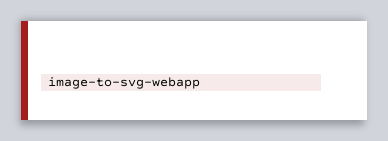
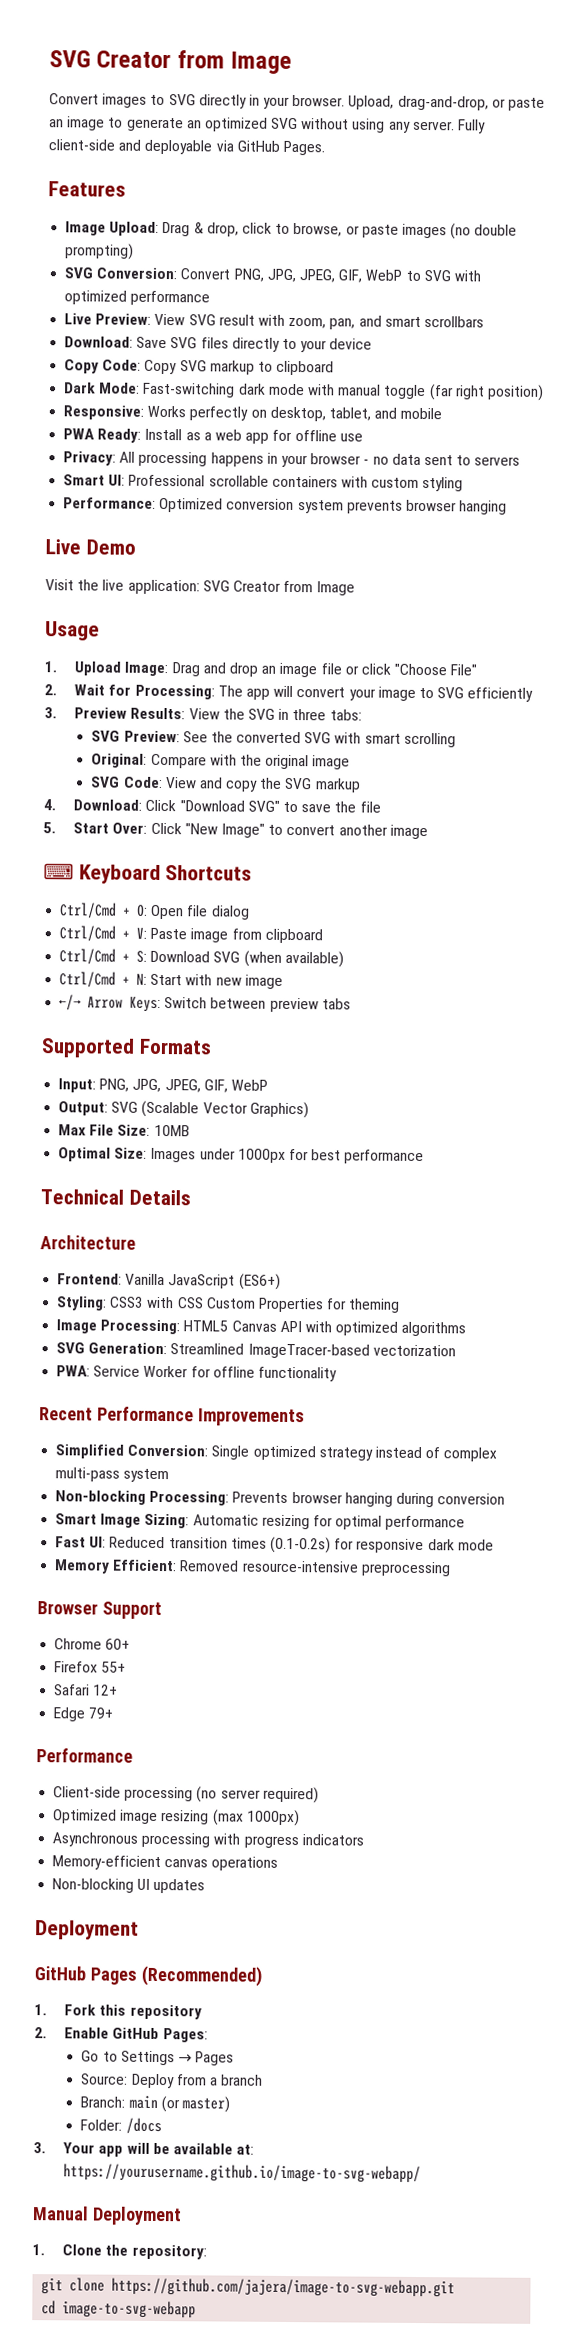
(47, 83) none -> [49,50,293,74] [49,93,546,111] [49,116,487,134] [48,139,325,156] [48,181,126,197] [65,221,518,240] [65,243,135,260] [64,267,481,283] [64,290,211,306] [64,313,484,330] [64,336,373,353] [64,359,335,376] [64,382,544,401] [63,405,443,422] [63,428,363,444] [63,451,521,468] [63,474,464,492] [63,497,508,515] [45,539,136,555] [45,579,356,596] [45,621,100,641] [44,661,478,678] [44,684,534,702] [44,707,362,721] [91,730,456,748] [91,753,351,770] [90,776,361,793] [43,799,381,813] [43,822,428,840] [43,863,253,884] [59,902,250,920] [59,925,323,944] [59,948,344,968] [59,971,283,989] [58,994,351,1013] [41,1038,212,1058] [58,1078,268,1093] [58,1100,309,1119] [58,1124,190,1137] [58,1147,425,1165] [40,1189,191,1206] [40,1235,136,1250] [57,1273,281,1290] [56,1296,401,1313] [56,1319,467,1337] [56,1342,456,1359] [56,1365,337,1382] [39,1406,305,1427] [55,1444,498,1462] [55,1467,170,1483] [55,1490,506,1508] [55,1513,466,1531] [55,1536,494,1554] [54,1559,451,1577] [37,1601,162,1620] [54,1638,131,1650] [54,1661,127,1673] [54,1684,119,1696] [53,1707,114,1722] [36,1748,133,1763] [53,1786,319,1804] [53,1809,300,1827] [52,1832,364,1849] [52,1855,279,1871] [52,1878,206,1894] [35,1920,139,1940] [34,1965,262,1987] [34,2004,202,2020] [34,2027,208,2043] [81,2050,235,2066] [81,2073,264,2089] [80,2095,230,2113] [80,2117,162,2135] [33,2142,255,2157] [63,2163,422,2184] [32,2206,182,2226] [32,2244,207,2260] [41,2277,456,2298] [41,2300,57,2315] SVG Creator from Image // Convert images to SVG directly in your browser. Upload, drag-and-drop, or paste an image to generate an optimized SVG without using any server. Fully client-side and deployable via GitHub Pages. // Features // Image Upload: Drag & drop, click to browse, or paste images (no double prompting) // SVG Conversion: Convert PNG, JPG, JPEG, GIF, WebP to SVG with optimized performance // Live Preview: View SVG result with zoom, pan, and smart scrollbars // Download: Save SVG files directly to your device // Copy Code: Copy SVG markup to clipboard // Dark Mode: Fast-switching dark mode with manual toggle (far right position) // Responsive: Works perfectly on desktop, tablet, and mobile // PWA Ready: Install as a web app for offline use // Privacy: All processing happens in your browser - no data sent to servers // Smart UI: Professional scrollable containers with custom styling // Performance: Optimized conversion system prevents browser hanging // Live Demo // Visit the live application: SVG Creator from Image // Usage // 1. Upload Image: Drag and drop an image file or click "Choose File" // 2. Wait for Processing: The app will convert your image to SVG efficiently // 3. Preview Results: View the SVG in three tabs: // SVG Preview: See the converted SVG with smart scrolling // Original: Compare with the original image // SVG Code: View and copy the SVG markup // 4. Download: Click "Download SVG" to save the file // 5. Start Over: Click "New Image" to convert another image // ⌨ Keyboard Shortcuts // Ctrl/Cmd + O: Open file dialog // Ctrl/Cmd + V: Paste image from clipboard // Ctrl/Cmd + S: Download SVG (when available) // Ctrl/Cmd + N: Start with new image // ←/→ Arrow Keys: Switch between preview tabs // Supported Formats // Input: PNG, JPG, JPEG, GIF, WebP // Output: SVG (Scalable Vector Graphics) // Max File Size: 10MB // Optimal Size: Images under 1000px for best performance // Technical Details // Architecture // Frontend: Vanilla JavaScript (ES6+) // Styling: CSS3 with CSS Custom Properties for theming // Image Processing: HTML5 Canvas API with optimized algorithms // SVG Generation: Streamlined ImageTracer-based vectorization // PWA: Service Worker for offline functionality // Recent Performance Improvements // Simplified Conversion: Single optimized strategy instead of complex multi-pass system // Non-blocking Processing: Prevents browser hanging during conversion // Smart Image Sizing: Automatic resizing for optimal performance // Fast UI: Reduced transition times (0.1-0.2s) for responsive dark mode // Memory Efficient: Removed resource-intensive preprocessing // Browser Support // Chrome 60+ // Firefox 55+ // Safari 12+ // Edge 79+ // Performance // Client-side processing (no server required) // Optimized image resizing (max 1000px) // Asynchronous processing with progress indicators // Memory-efficient canvas operations // Non-blocking UI updates // Deployment // GitHub Pages (Recommended) // 1. Fork this repository // 2. Enable GitHub Pages: // Go to Settings → Pages // Source: Deploy from a branch // Branch: main (or master) // Folder: /docs // 3. Your app will be available at: https://yourusername.github.io/image-to-svg-webapp/ // Manual Deployment // 1. Clone the repository: // git clone https://github.com/jajera/image-to-svg-webapp.git // cd

